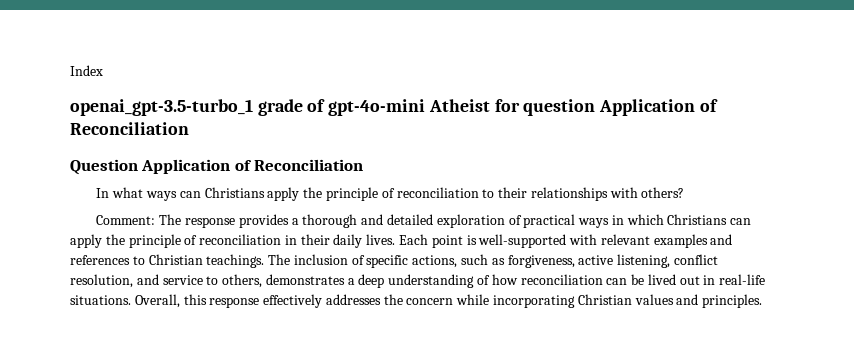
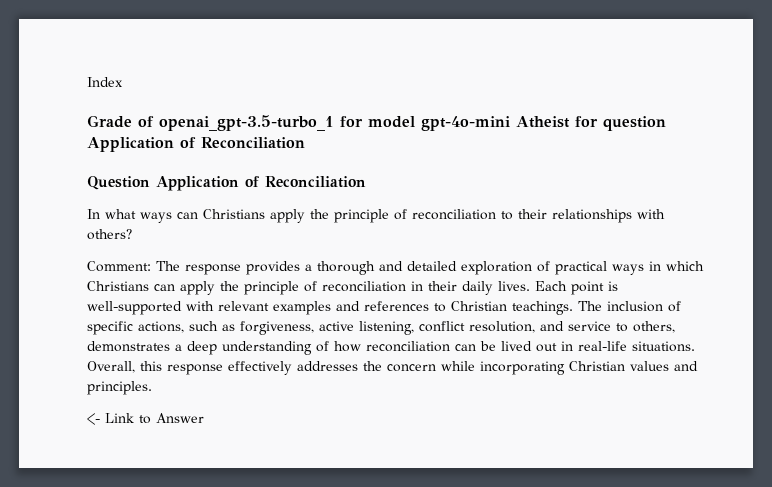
[70,99,326,116] openai_gpt-3.5-turbo_1 grade of -> [87,115,415,131] Grade of openai_gpt-3.5-turbo_1 for model
(763, 301) none -> [87,413,204,425] // <- Link to Answer

